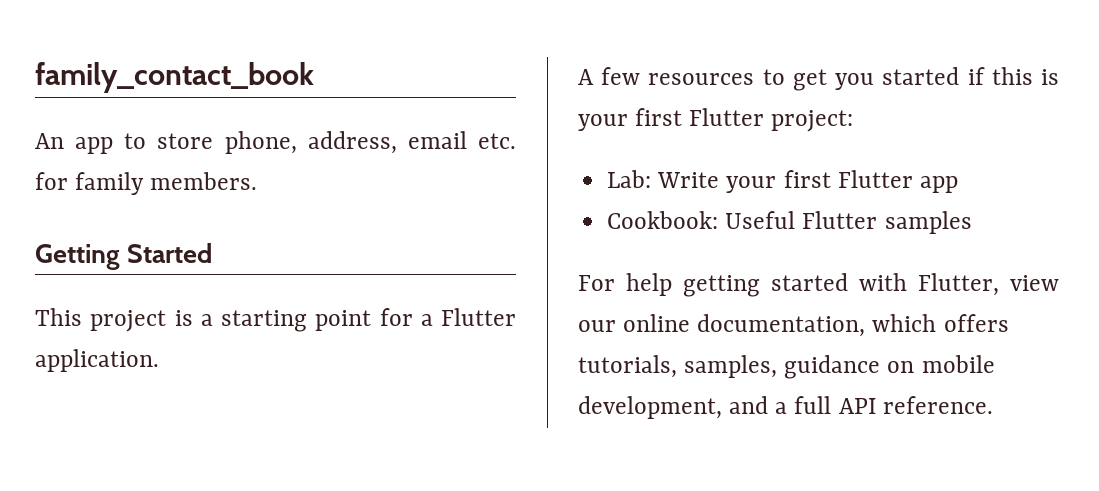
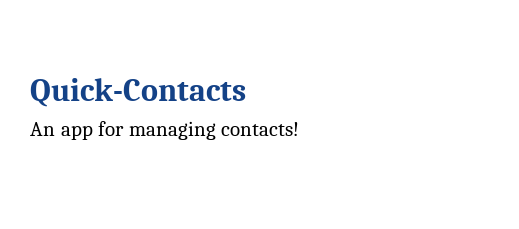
[35,62,314,93] family_contact_book -> [30,78,246,107] Quick-Contacts
[124,131,516,154] [35,172,258,195] [35,243,213,270] [35,308,516,332] [35,349,159,372] [578,67,1059,91] [578,108,854,132] [607,170,958,193] [607,211,972,234] [578,273,1059,297] [578,314,1009,337] [578,355,995,379] [578,396,993,419] to store phone, address, email etc. for family members. // Getting Started // This project is a starting point for a Flutter application. // A few resources to get you started if this is your first Flutter project: // Lab: Write your first Flutter app // Cookbook: Useful Flutter samples // For help getting started with Flutter, view our online documentation, which offers tutorials, samples, guidance on mobile development, and a full API reference. -> [98,121,300,140] for managing contacts!

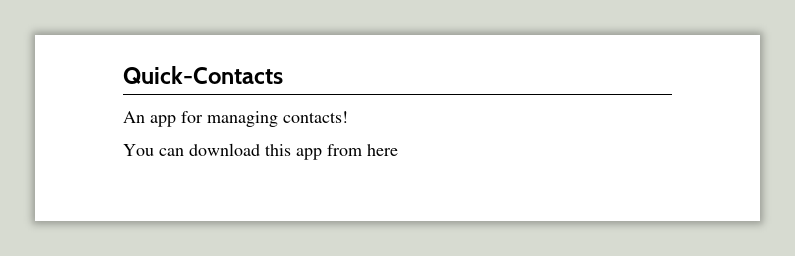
(300, 129) none -> [123,143,398,160] // You can download this app from here

